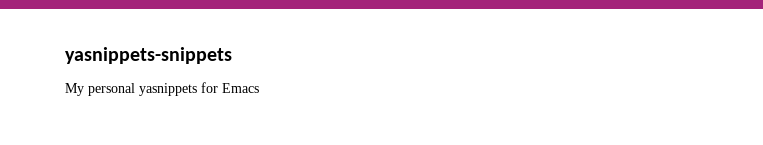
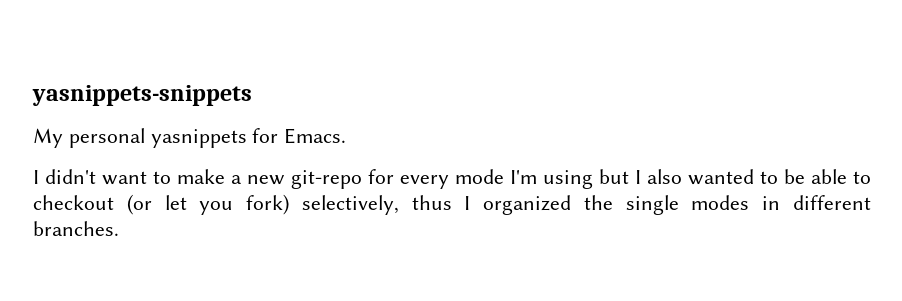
[222,83,259,93] Emacs -> [284,128,347,144] [33,169,871,189] [33,194,871,215] [33,221,119,236] Emacs. // I didn't want to make a new git-repo for every mode I'm using but I also wanted to be able to checkout (or let you fork) selectively, thus I organized the single modes in different branches.

